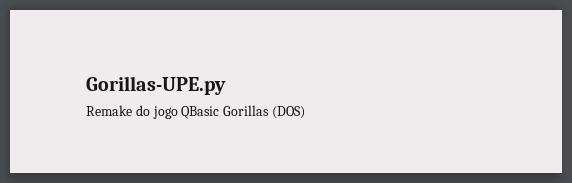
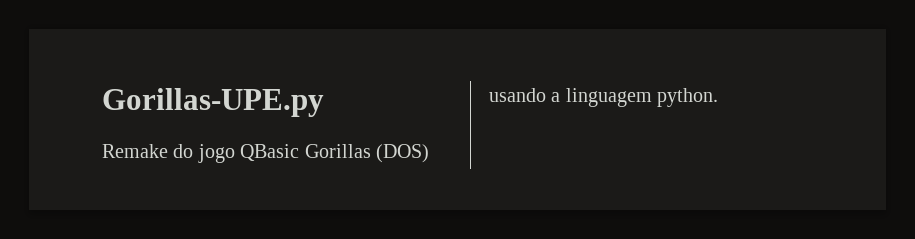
(305, 112) none -> [489,88,719,107] usando a linguagem python.

